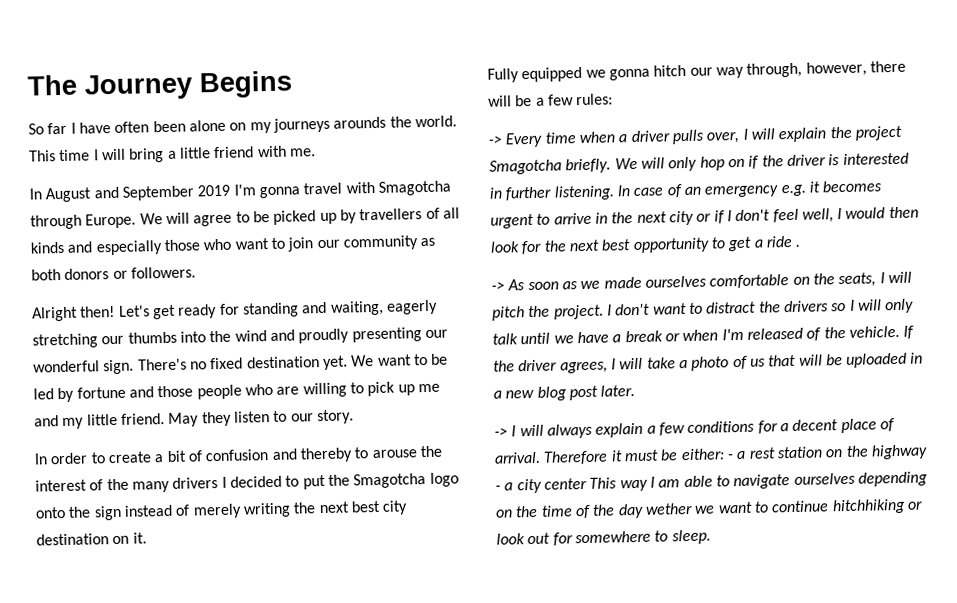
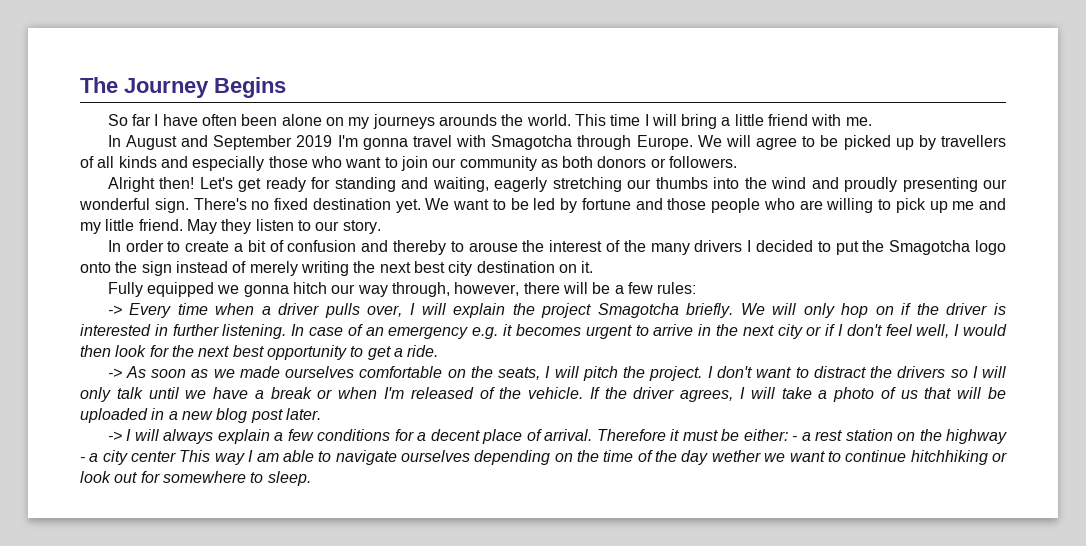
[765,235,802,248] ride . -> [407,345,439,357] ride.

